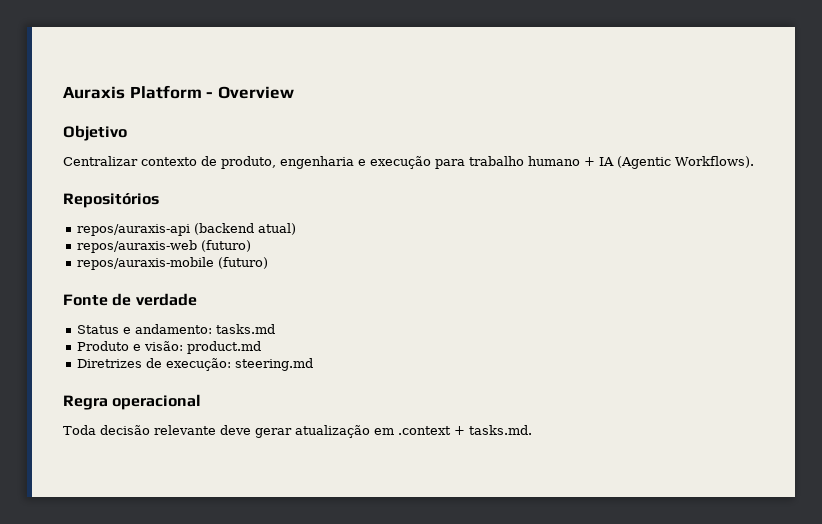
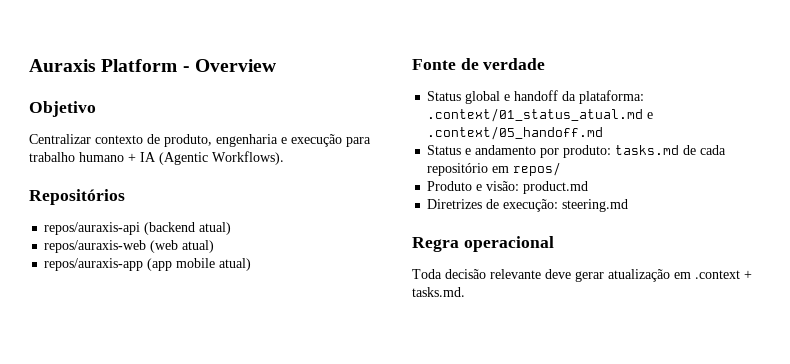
[201,240,252,252] [77,257,269,270] [63,293,197,306] [77,324,276,334] (futuro) // repos/auraxis-mobile (futuro) // Fonte de verdade // Status e andamento: tasks.md -> [150,240,215,253] [44,258,252,271] [412,58,546,70] [427,90,645,104] [427,108,654,122] [427,126,604,140] [427,145,727,158] [427,162,562,176] (web atual) // repos/auraxis-app (app mobile atual) // Fonte de verdade // Status global e handoff da plataforma: .context/01_status_atual.md e .context/05_handoff.md // Status e andamento por produto: tasks.md de cada repositório em repos/

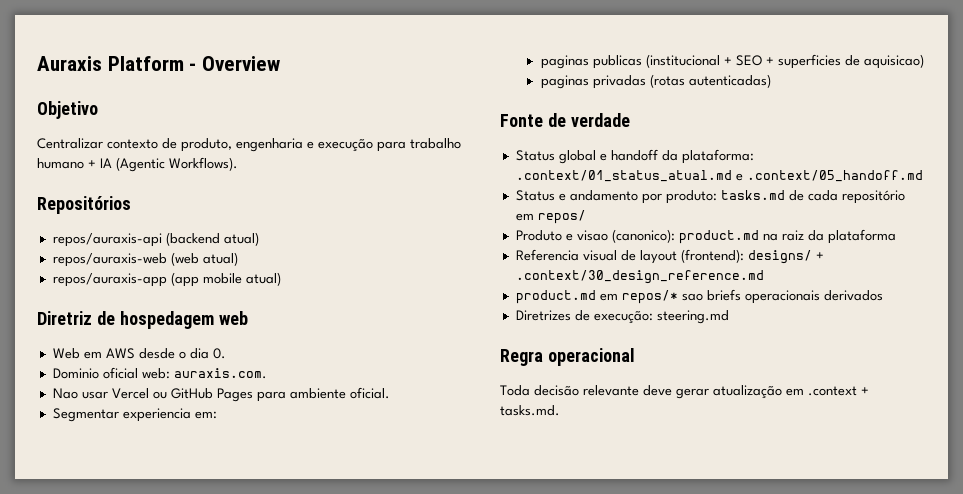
(252, 264) none -> [37,311,248,329] [52,348,226,359] [52,367,267,379] [52,387,390,402] [52,408,217,422] [540,54,924,69] [540,74,771,89] // Diretriz de hospedagem web // Web em AWS desde o dia 0. // Dominio oficial web: auraxis.com. // Nao usar Vercel ou GitHub Pages para ambiente oficial. // Segmentar experiencia em: // paginas publicas (institucional + SEO + superficies de aquisicao) // paginas privadas (rotas autenticadas)
[486,181,589,194] visão: product.md -> [576,229,896,244] [515,249,824,264] [515,270,764,284] [515,289,883,304] visao (canonico): product.md na raiz da plataforma // Referencia visual de layout (frontend): designs/ + .context/30_design_reference.md // product.md em repos/* sao briefs operacionais derivados

